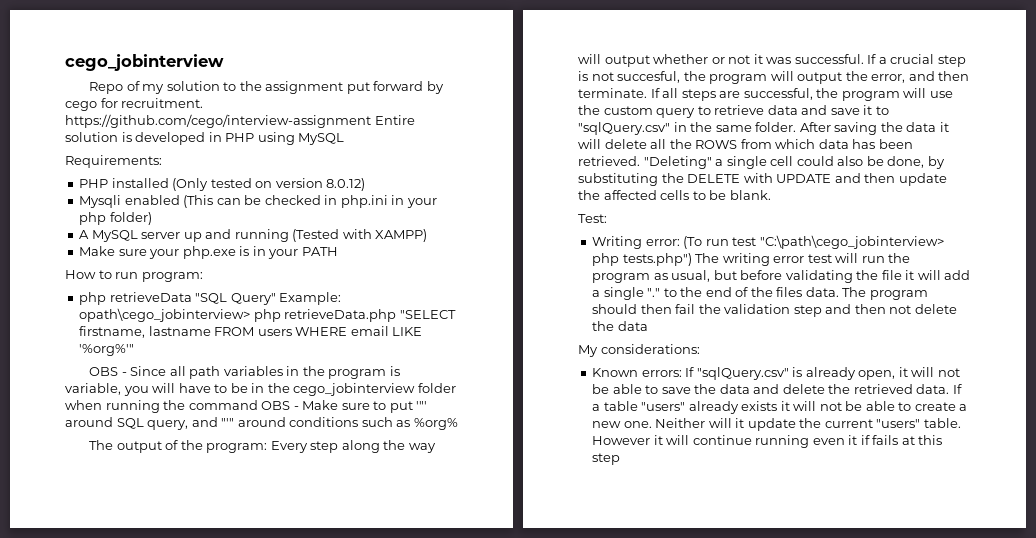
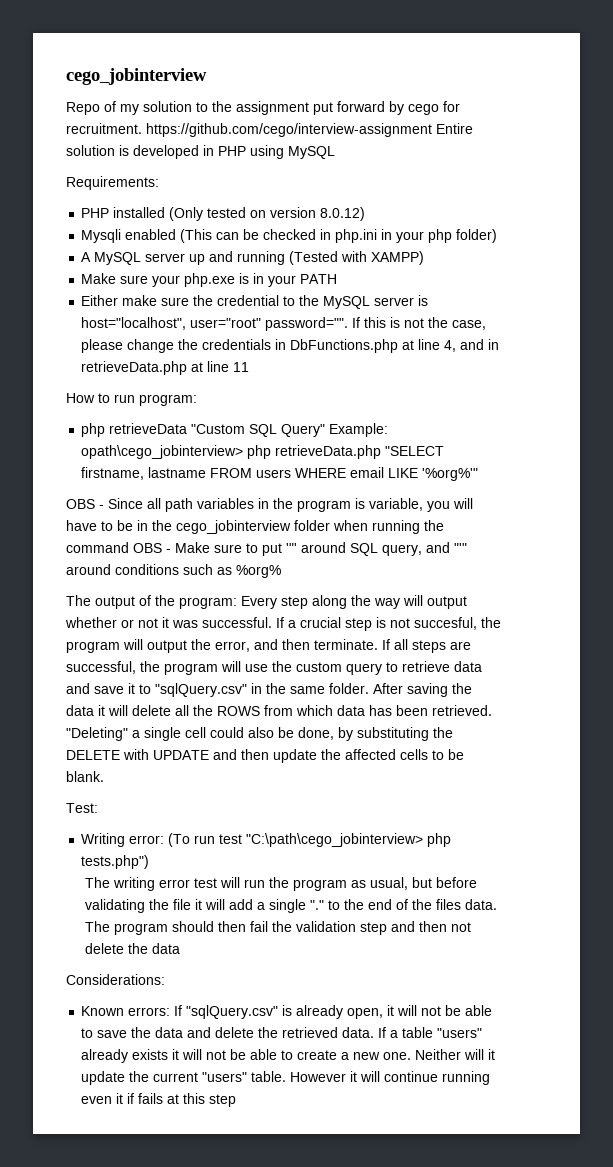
(338, 251) none -> [81,295,429,309] [81,317,487,331] [81,339,500,353] [81,361,250,375] // Either make sure the credential to the MySQL server is host="localhost", user="root" password="". If this is not the case, please change the credentials in DbFunctions.php at line 4, and in retrieveData.php at line 11
[195,293,228,304] "SQL -> [191,424,278,437] "Custom SQL
(692, 259) none -> (150, 862) //
[578,344,700,357] My considerations: -> [66,974,165,985] Considerations:

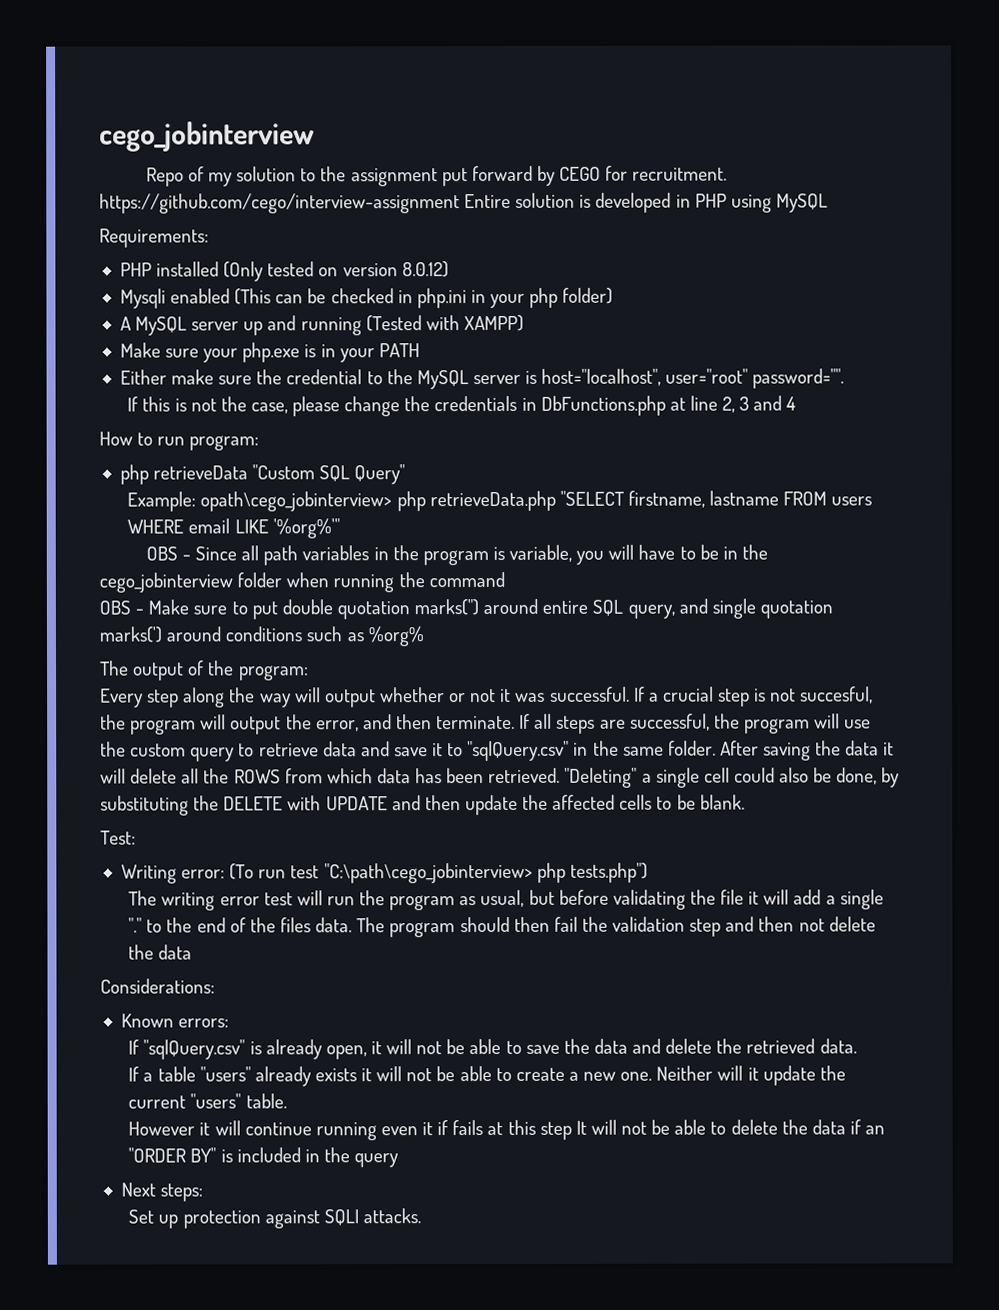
[408,104,439,115] cego -> [559,166,602,181] CEGO
(349, 324) none -> (845, 378) //
[444,339,500,352] [81,361,250,375] 4, and in retrieveData.php at line 11 -> [722,395,797,413] 2, 3 and 4
(326, 430) none -> (406, 474) //
(129, 547) none -> (505, 579) //
[286,542,467,556] '"' around SQL query, and "'" -> [281,598,833,620] [99,626,162,643] double quotation marks(") around entire SQL query, and single quotation marks(')
(237, 603) none -> (309, 673) //
(171, 1011) none -> (230, 1023) //
(375, 1032) none -> (857, 1046) //
(287, 1076) none -> (287, 1101) //
(237, 1100) none -> [575,1119,886,1135] [128,1147,400,1168] [120,1182,204,1202] [128,1208,421,1229] It will not be able to delete the data if an "ORDER BY" is included in the query // Next steps: // Set up protection against SQLI attacks.

